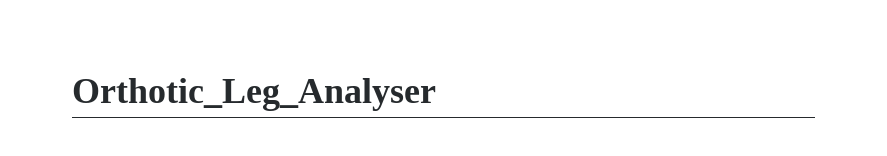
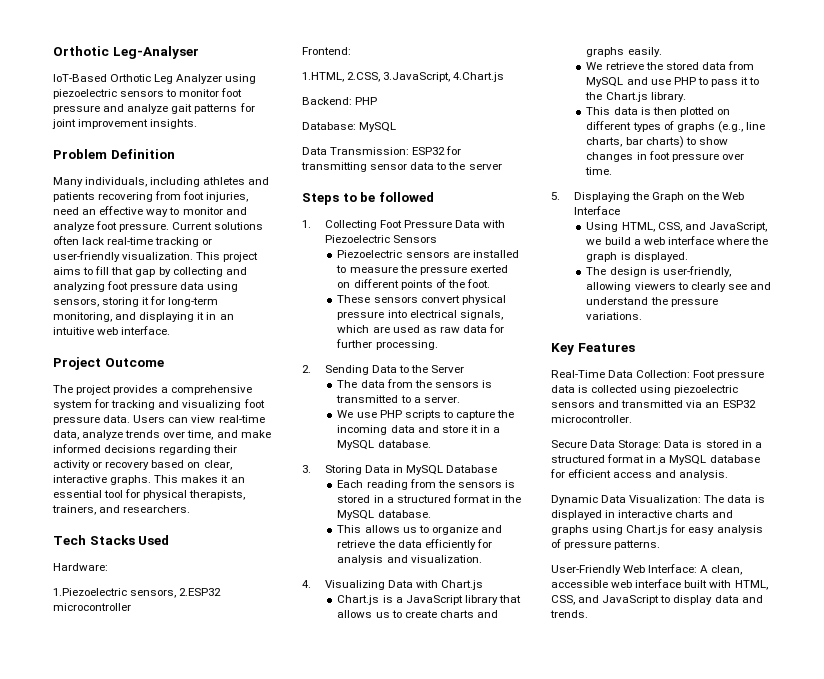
[72,78,436,111] Orthotic_Leg_Analyser -> [53,46,199,59] [53,74,257,84] [53,88,243,99] [53,103,255,114] [52,119,198,129] [53,149,175,159] [53,177,270,187] [53,191,249,202] [53,206,247,217] [53,221,264,232] [53,236,213,247] [53,251,259,262] [53,266,247,277] [53,281,239,292] [53,296,219,307] [53,312,234,322] [53,326,171,335] [53,357,164,370] [53,385,253,395] [53,399,265,410] [53,415,265,425] [53,430,271,440] [53,444,238,455] [53,460,232,470] [53,475,245,485] [53,489,246,500] [52,505,191,515] [53,535,170,545] [53,563,108,571] [53,588,222,598] [53,603,131,611] [302,47,351,55] [302,72,505,82] [302,97,378,105] [302,122,397,132] [302,146,462,155] [301,162,502,172] [302,192,434,205] [302,220,506,230] [324,235,437,243] [337,250,519,258] [336,265,508,275] [337,279,490,290] [337,295,506,305] [337,310,503,320] [337,324,505,333] [336,339,438,350] [302,365,465,375] [337,379,492,388] [336,395,460,403] [337,410,515,420] [337,425,501,435] [337,440,431,450] [302,465,498,475] [337,479,515,490] [337,494,522,503] [337,510,431,520] [337,525,502,535] [337,539,492,550] [337,555,482,565] [302,580,484,590] [337,595,521,605] [337,610,498,618] [586,47,662,57] [586,61,754,70] [586,77,760,87] [585,92,686,102] [586,107,730,117] [586,121,765,133] [586,136,728,148] [586,151,744,162] [585,167,613,175] [551,192,745,202] [573,206,620,215] [586,222,767,232] [586,236,769,245] [586,252,688,262] [586,266,731,277] [586,282,771,292] [586,297,718,307] [586,312,643,320] [551,343,635,355] [551,370,765,380] [551,385,739,395] [551,400,756,408] [551,415,632,423] [551,440,762,450] [551,454,760,465] [550,469,729,480] [551,495,765,505] [551,510,734,520] [551,524,763,535] [551,539,661,550] [551,564,743,575] [551,579,768,590] [551,595,763,605] [550,610,588,618] Orthotic Leg-Analyser // IoT-Based Orthotic Leg Analyzer using piezoelectric sensors to monitor foot pressure and analyze gait patterns for joint improvement insights. // Problem Definition // Many individuals, including athletes and patients recovering from foot injuries, need an effective way to monitor and analyze foot pressure. Current solutions often lack real-time tracking or user-friendly visualization. This project aims to fill that gap by collecting and analyzing foot pressure data using sensors, storing it for long-term monitoring, and displaying it in an intuitive web interface. // Project Outcome // The project provides a comprehensive system for tracking and visualizing foot pressure data. Users can view real-time data, analyze trends over time, and make informed decisions regarding their activity or recovery based on clear, interactive graphs. This makes it an essential tool for physical therapists, trainers, and researchers. // Tech Stacks Used // Hardware: // 1.Piezoelectric sensors, 2.ESP32 microcontroller // Frontend: // 1.HTML, 2.CSS, 3.JavaScript, 4.Chart.js // Backend: PHP // Database: MySQL // Data Transmission: ESP32 for transmitting sensor data to the server // Steps to be followed // 1. Collecting Foot Pressure Data with Piezoelectric Sensors // Piezoelectric sensors are installed to measure the pressure exerted on different points of the foot. // These sensors convert physical pressure into electrical signals, which are used as raw data for further processing. // 2. Sending Data to the Server // The data from the sensors is transmitted to a server. // We use PHP scripts to capture the incoming data and store it in a MySQL database. // 3. Storing Data in MySQL Database // Each reading from the sensors is stored in a structured format in the MySQL database. // This allows us to organize and retrieve the data efficiently for analysis and visualization. // 4. Visualizing Data with Chart.js // Chart.js is a JavaScript library that allows us to create charts and graphs easily. // We retrieve the stored data from MySQL and use PHP to pass it to the Chart.js library. // This data is then plotted on different types of graphs (e.g., line charts, bar charts) to show changes in foot pressure over time. // 5. Displaying the Graph on the Web Interface // Using HTML, CSS, and JavaScript, we build a web interface where the graph is displayed. // The design is user-friendly, allowing viewers to clearly see and understand the pressure variations. // Key Features // Real-Time Data Collection: Foot pressure data is collected using piezoelectric sensors and transmitted via an ESP32 microcontroller. // Secure Data Storage: Data is stored in a structured format in a MySQL database for efficient access and analysis. // Dynamic Data Visualization: The data is displayed in interactive charts and graphs using Chart.js for easy analysis of pressure patterns. // User-Friendly Web Interface: A clean, accessible web interface built with HTML, CSS, and JavaScript to display data and trends.

